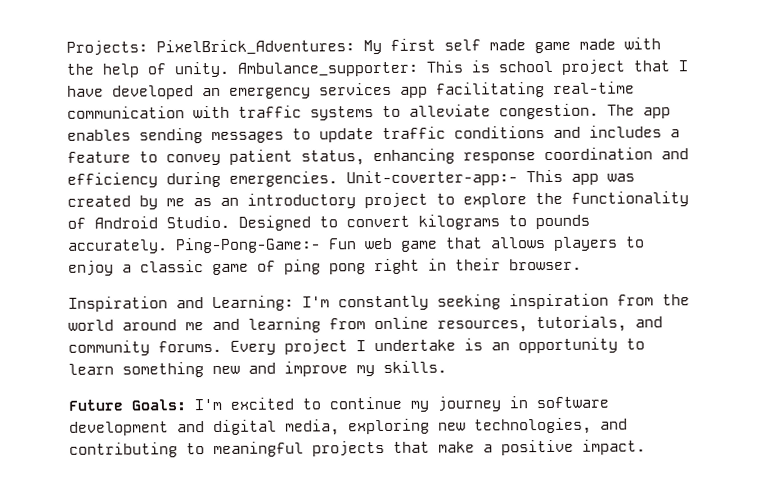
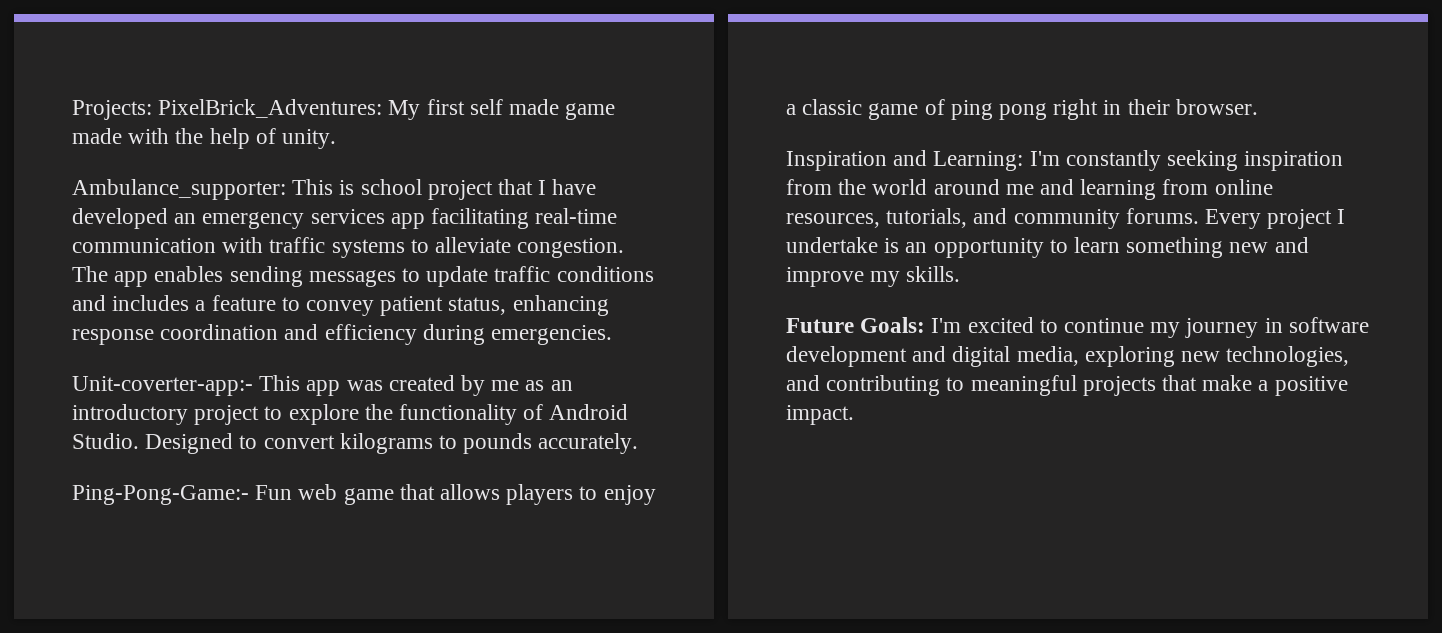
(230, 69) none -> (337, 139) //
(338, 179) none -> (613, 335) //
(168, 246) none -> (639, 443) //

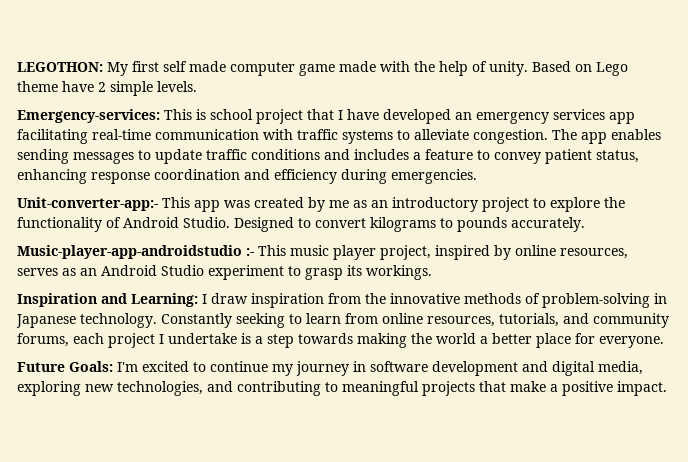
[72,99,383,120] Projects: PixelBrick_Adventures: -> [17,62,103,72] LEGOTHON:
(560, 107) none -> [230,62,295,76] computer
[72,179,286,200] // Ambulance_supporter: -> [532,61,628,76] [17,81,197,96] [17,109,160,123] Based on Lego theme have 2 simple levels. // Emergency-services:
[72,376,253,396] Unit-coverter-app:- -> [17,197,158,211] Unit-converter-app:-
[72,484,656,505] [786,99,1258,120] [786,150,1344,171] [786,179,1157,200] Ping-Pong-Game:- Fun web game that allows players to enjoy a classic game of ping pong right in their browser. // Inspiration and Learning: I'm constantly seeking inspiration from the world around me and learning -> [17,245,628,260] [17,265,432,280] [17,293,667,308] [16,313,341,328] Music-player-app-androidstudio :- This music player project, inspired by online resources, serves as an Android Studio experiment to grasp its workings. // Inspiration and Learning: I draw inspiration from the innovative methods of problem-solving in Japanese technology. Constantly seeking to learn
[1125,208,1262,229] forums. Every -> [17,333,104,347] forums, each
[905,237,1309,258] [786,266,961,287] an opportunity to learn something new and improve my skills. -> [255,333,664,348] a step towards making the world a better place for everyone.

